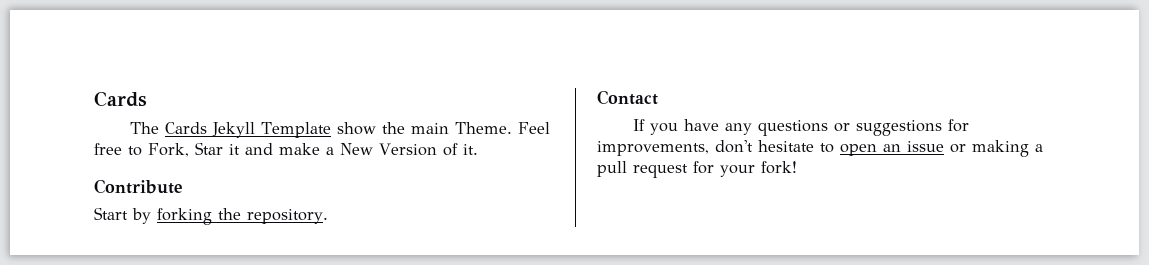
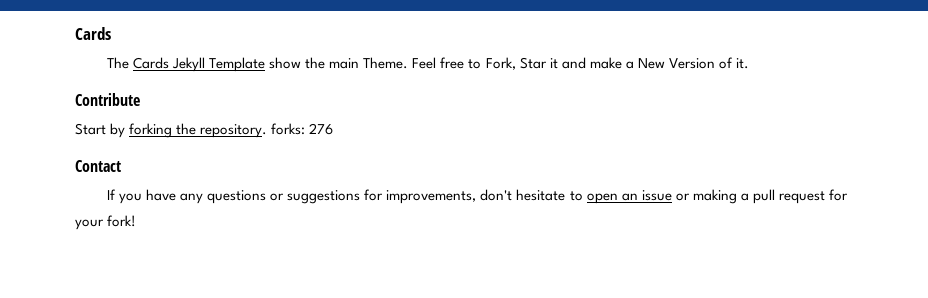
(328, 216) none -> [271,123,334,135] forks: 276

